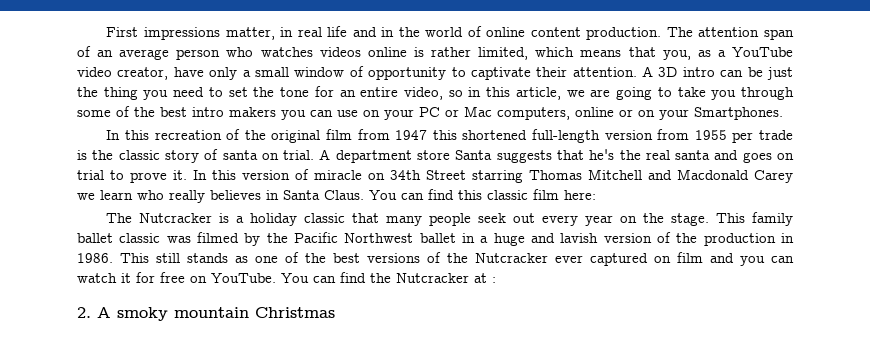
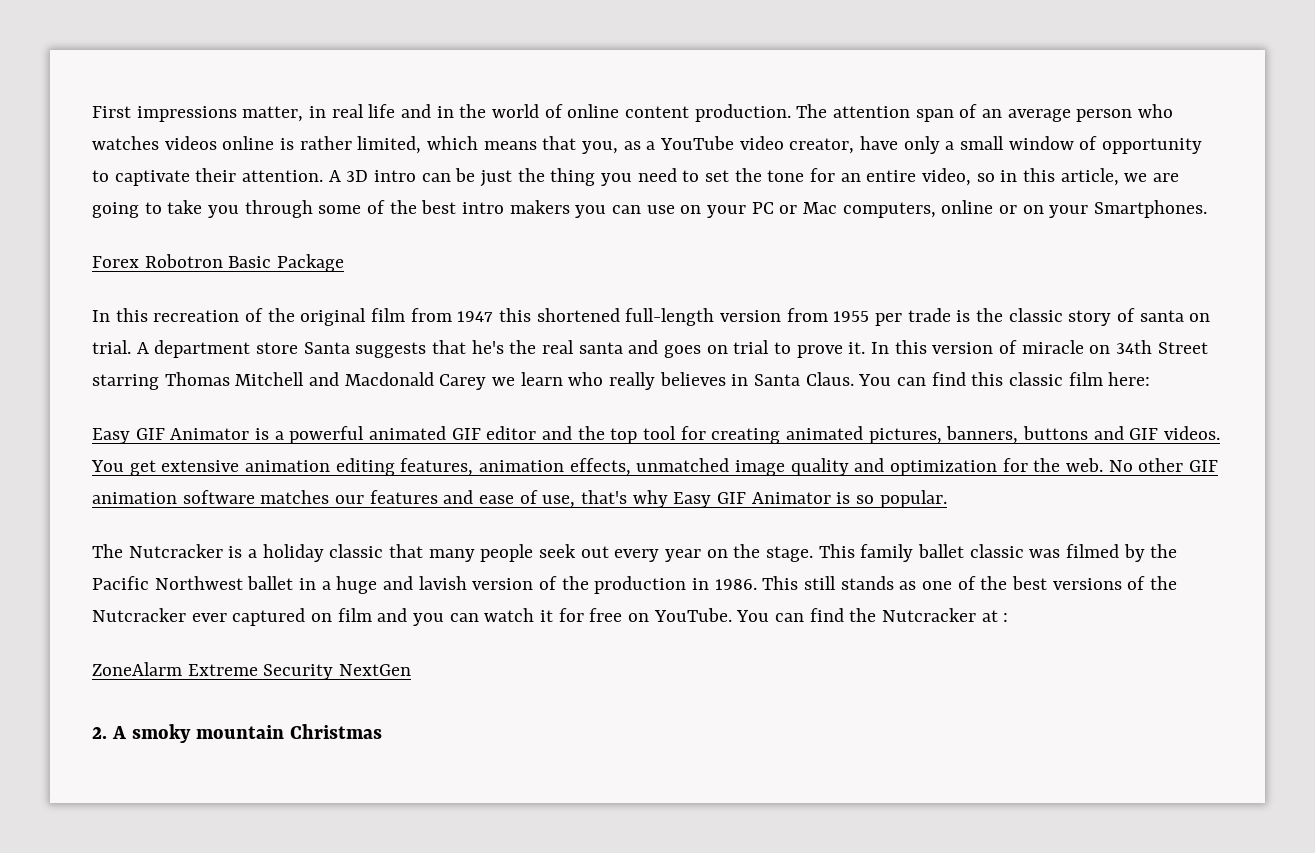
(783, 113) none -> [92,254,345,272] // Forex Robotron Basic Package
(596, 195) none -> [92,426,1221,444] [91,458,1219,476] [92,490,947,508] // Easy GIF Animator is a powerful animated GIF editor and the top tool for creating animated pictures, banners, buttons and GIF videos. You get extensive animation editing features, animation effects, unmatched image quality and optimization for the web. No other GIF animation software matches our features and ease of use, that's why Easy GIF Animator is so popular.
(496, 280) none -> [92,662,412,680] // ZoneAlarm Extreme Security NextGen

